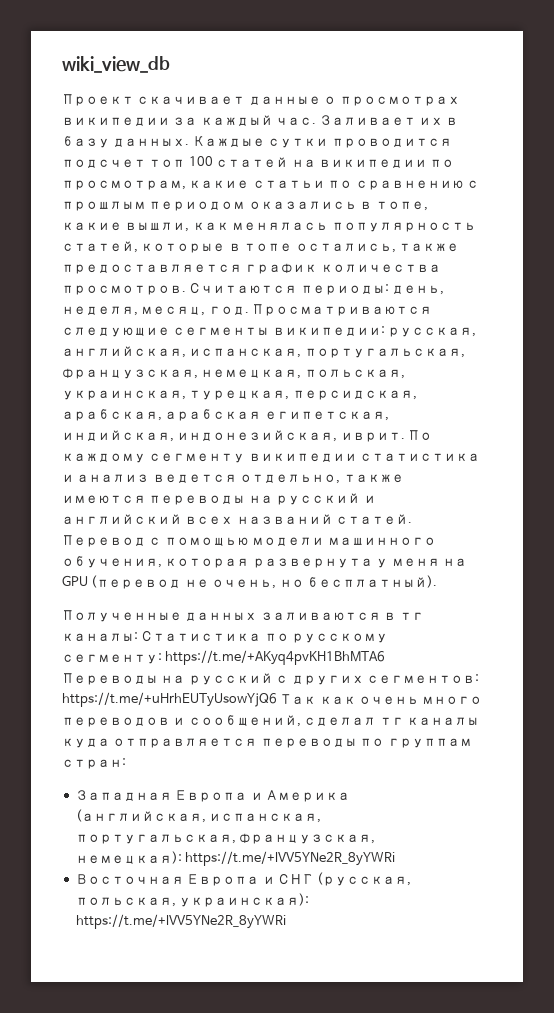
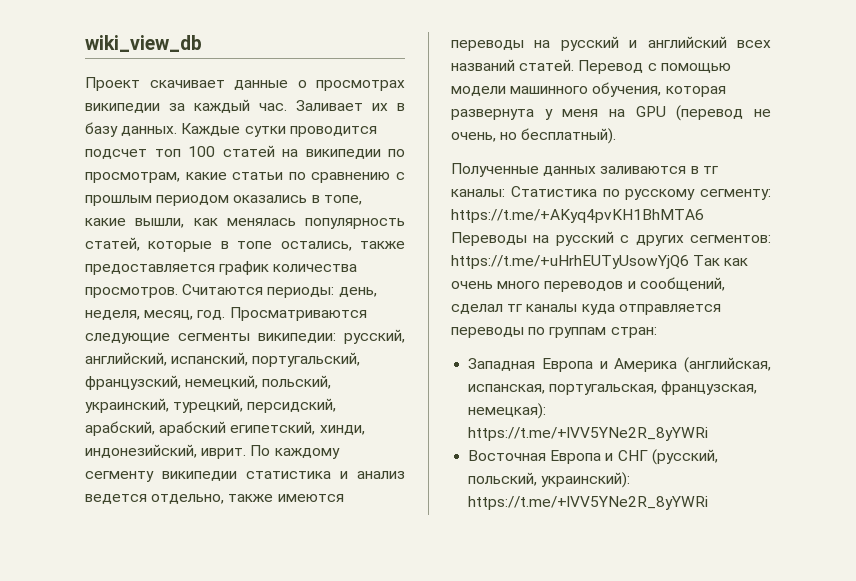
[388,327,477,337] [62,346,465,358] [62,368,405,379] [62,390,417,400] [62,409,389,421] [62,430,338,442] русская, английская, испанская, португальская, французская, немецкая, польская, украинская, турецкая, персидская, арабская, арабская египетская, индийская, индонезийская, -> [344,329,405,344] [85,352,361,367] [85,375,332,390] [85,398,337,413] [85,421,365,436] [85,444,197,458] русский, английский, испанский, португальский, французский, немецкий, польский, украинский, турецкий, персидский, арабский, арабский египетский, хинди, индонезийский,
[317,872,412,886] [75,893,310,907] (русская, польская, украинская): -> [651,449,718,465] [468,472,631,488] (русский, польский, украинский):

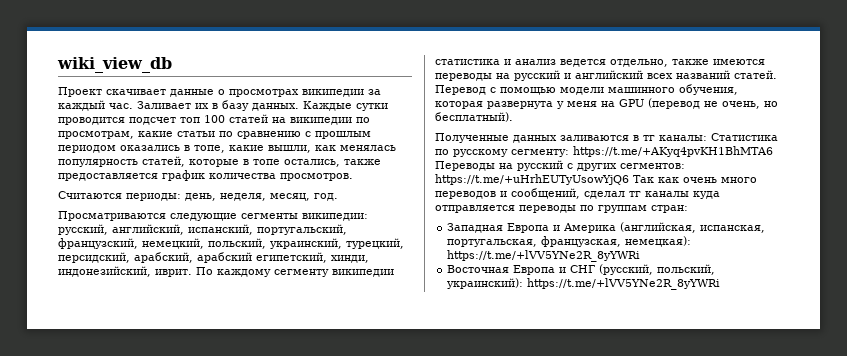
(178, 292) none -> (353, 177) //
(226, 315) none -> (338, 197) //

